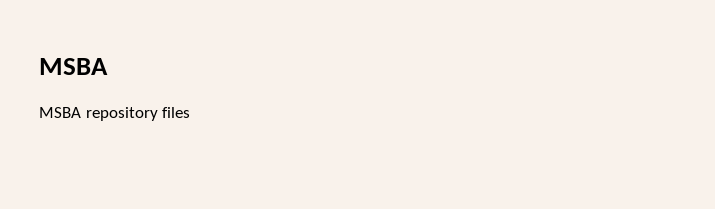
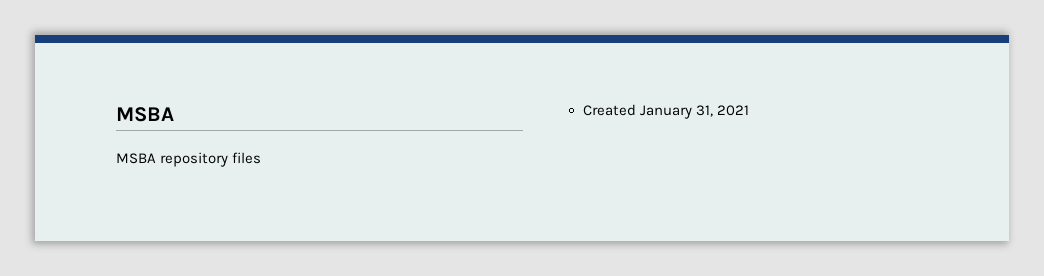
(191, 112) none -> [582,104,749,119] // Created January 31, 2021

